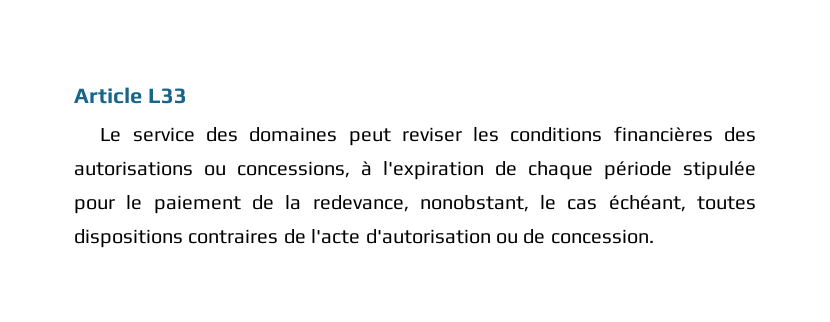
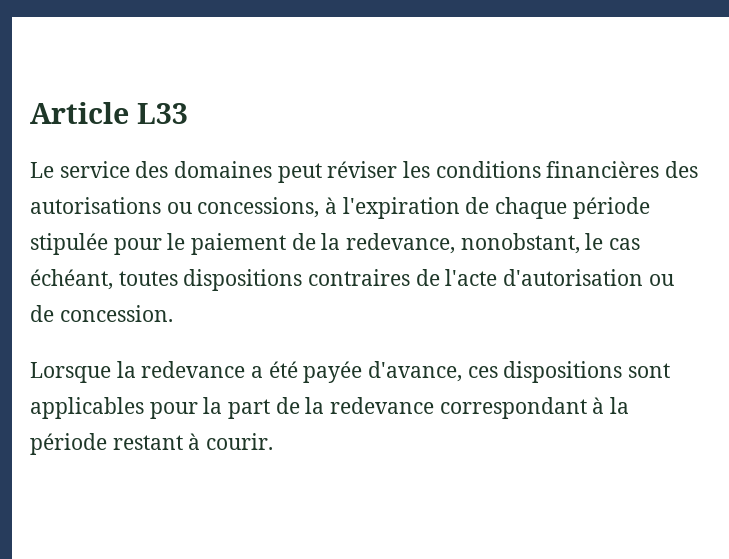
[401,127,462,142] reviser -> [327,161,398,178] réviser
(654, 236) none -> [30,361,671,383] [30,397,630,419] [30,433,274,455] // Lorsque la redevance a été payée d'avance, ces dispositions sont applicables pour la part de la redevance correspondant à la période restant à courir.

